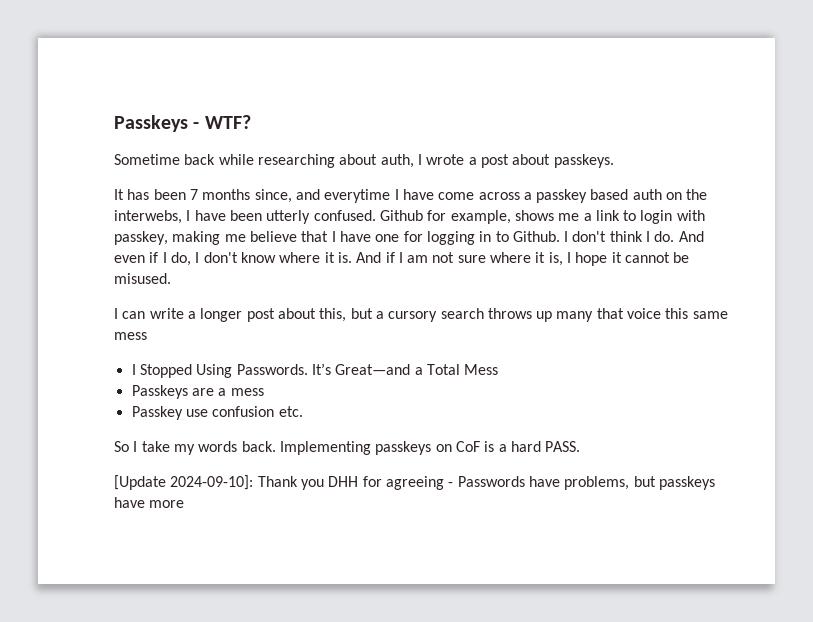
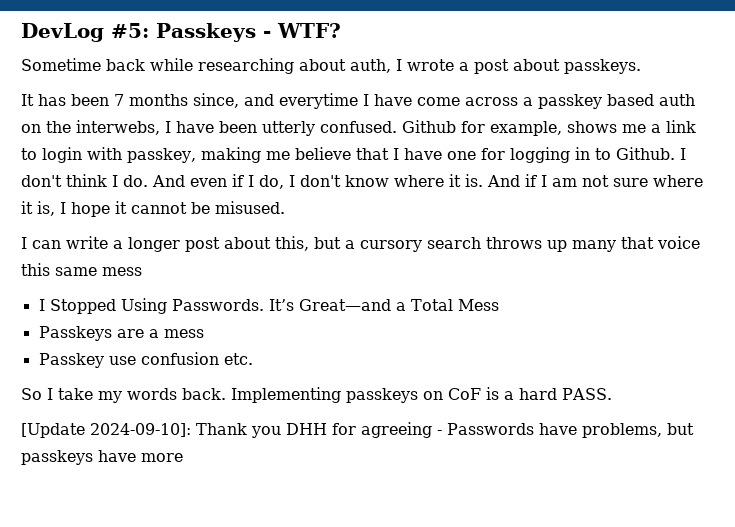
(114, 123) none -> [21,23,149,42] DevLog #5:

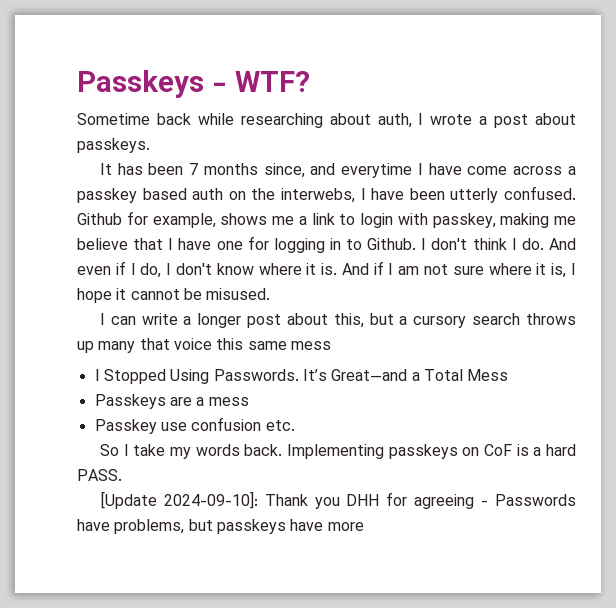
[21,23,149,42] DevLog #5: -> (77, 84) none

